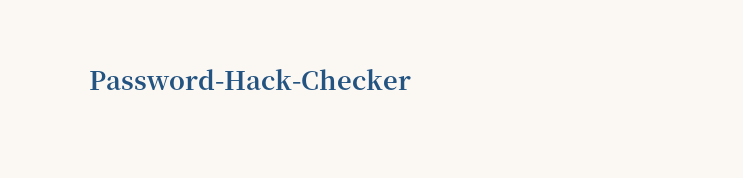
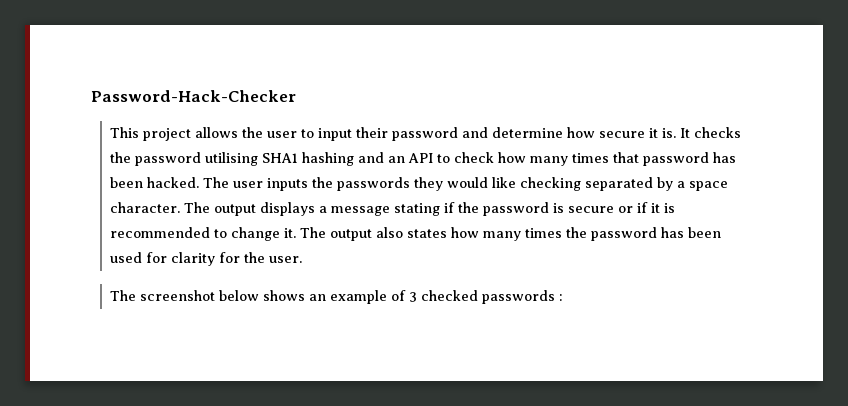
(411, 79) none -> [110,127,742,141] [110,152,737,166] [110,177,729,191] [110,202,676,216] [110,227,722,241] [110,252,303,266] [110,290,564,304] // This project allows the user to input their password and determine how secure it is. It checks the password utilising SHA1 hashing and an API to check how many times that password has been hacked. The user inputs the passwords they would like checking separated by a space character. The output displays a message stating if the password is secure or if it is recommended to change it. The output also states how many times the password has been used for clarity for the user. // The screenshot below shows an example of 3 checked passwords :

